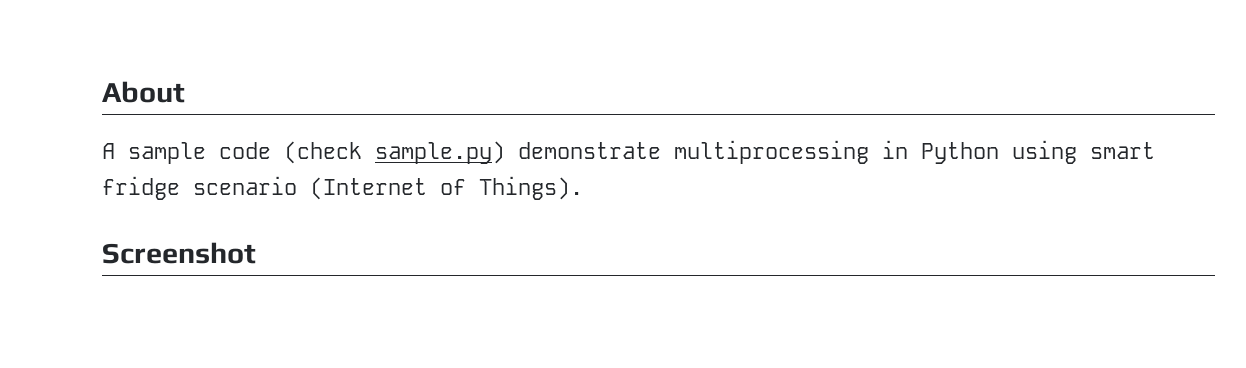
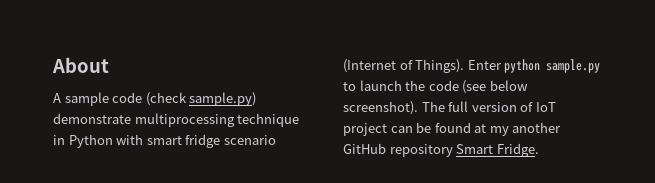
(869, 152) none -> [237,113,300,127] technique
[1012,140,1077,164] using -> [116,134,144,145] with
[102,242,256,264] // Screenshot -> [467,59,601,73] [343,80,528,94] [343,101,556,115] [343,122,562,136] [343,143,539,157] Enter python sample.py to launch the code (see below screenshot). The full version of IoT project can be found at my another GitHub repository Smart Fridge.

